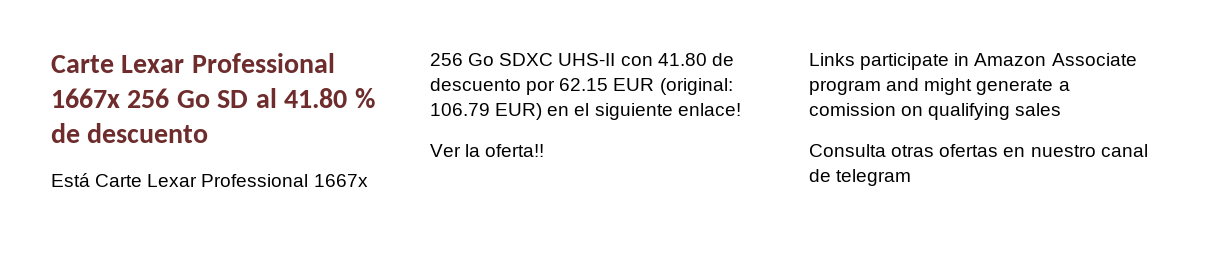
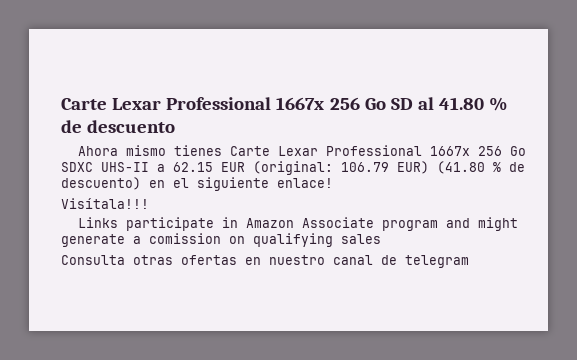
[51,173,90,187] Está -> [78,145,223,156] Ahora mismo tienes
[620,53,734,66] [430,78,556,95] con 41.80 de descuento por -> [157,164,165,172] a
(543, 111) none -> [437,161,525,174] [61,177,141,190] (41.80 % de descuento)
[430,144,545,157] Ver la oferta!! -> [61,198,149,209] Visítala!!!

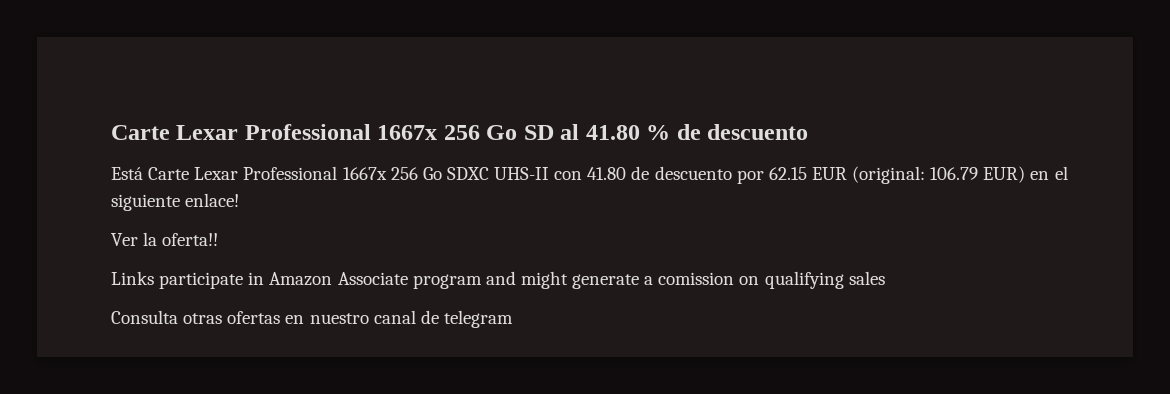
[78,145,223,156] Ahora mismo tienes -> [111,167,143,180] Está
[157,164,165,172] a -> [554,166,764,184] con 41.80 de descuento por
[437,161,525,174] [61,177,141,190] (41.80 % de descuento) -> (1026, 174) none
[61,198,149,209] Visítala!!! -> [111,232,219,246] Ver la oferta!!

